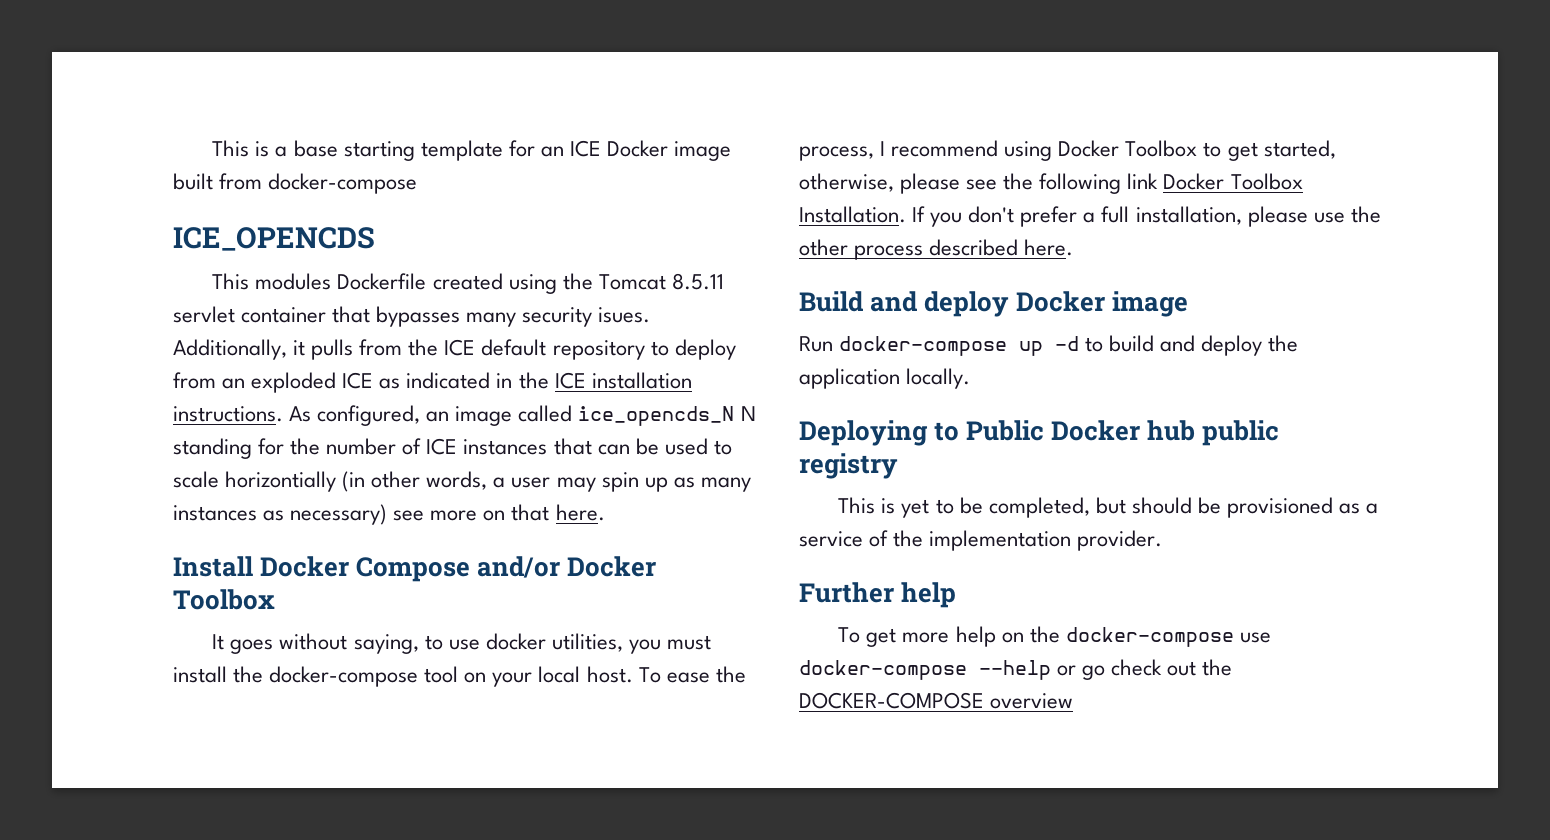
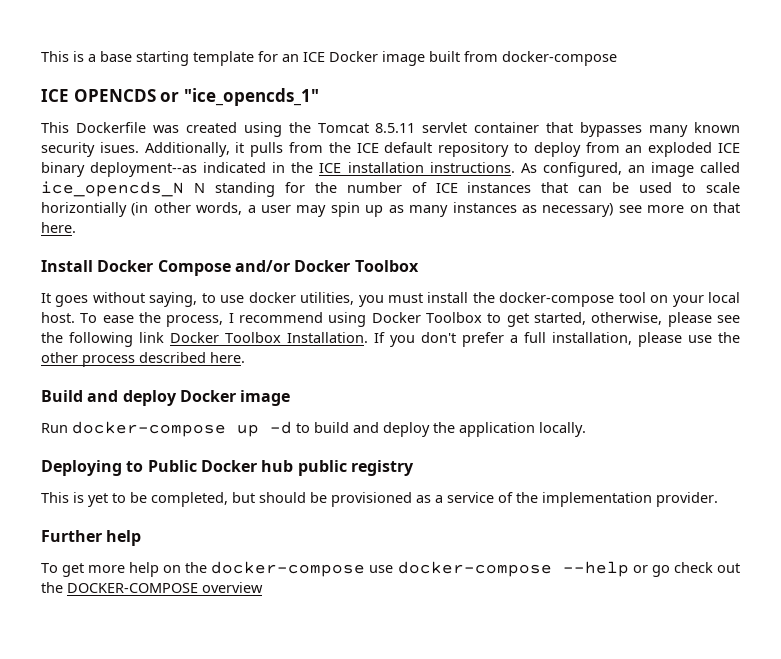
[173,227,375,251] [212,273,427,290] ICE_OPENCDS // This modules Dockerfile -> [41,88,319,106] [41,122,179,133] ICE OPENCDS or "ice_opencds_1" // This Dockerfile was
(517, 319) none -> [693,122,740,133] known
[379,378,401,389] as -> [41,162,198,177] binary deployment--as

